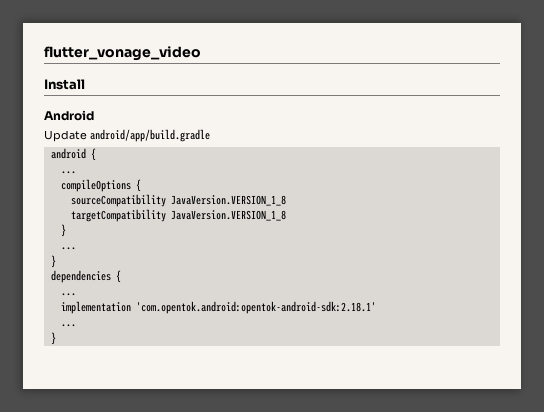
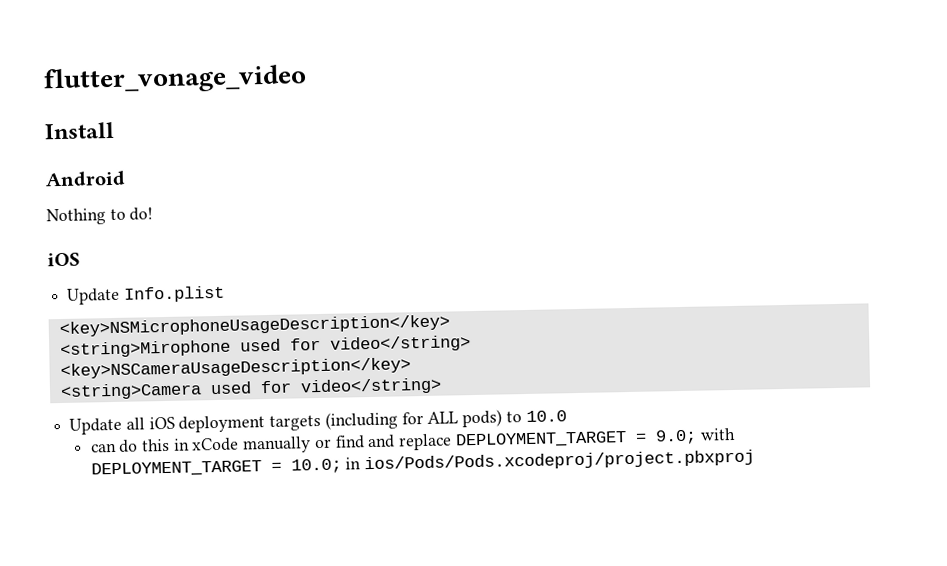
[44,129,210,142] [50,148,96,161] [60,171,76,174] [60,179,141,192] [70,194,286,207] [70,209,286,222] [60,224,66,237] [60,247,76,250] [50,255,56,268] [50,270,121,283] [60,293,76,296] [60,301,376,314] [60,324,76,327] [50,332,56,345] Update android/app/build.gradle // android { // ... // compileOptions { // sourceCompatibility JavaVersion.VERSION_1_8 // targetCompatibility JavaVersion.VERSION_1_8 // } // ... // } // dependencies { // ... // implementation 'com.opentok.android:opentok-android-sdk:2.18.1' // ... // } -> [46,207,154,226] [47,252,80,267] [67,285,225,305] [58,314,450,338] [59,335,471,359] [59,357,411,380] [59,377,442,401] [69,409,567,435] [90,427,736,454] [90,449,755,478] Nothing to do! // iOS // Update Info.plist // <key>NSMicrophoneUsageDescription</key> // <string>Mirophone used for video</string> // <key>NSCameraUsageDescription</key> // <string>Camera used for video</string> // Update all iOS deployment targets (including for ALL pods) to 10.0 // can do this in xCode manually or find and replace DEPLOYMENT_TARGET = 9.0; with DEPLOYMENT_TARGET = 10.0; in ios/Pods/Pods.xcodeproj/project.pbxproj

